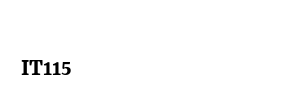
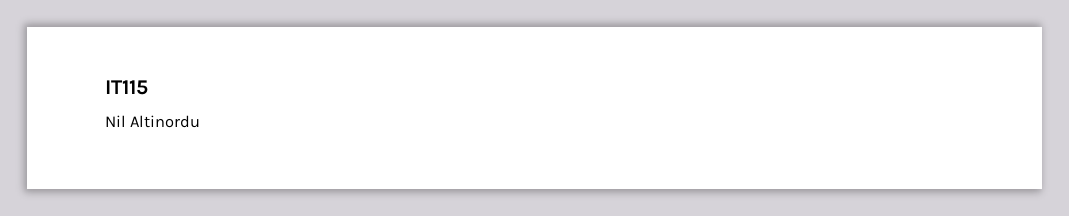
(71, 67) none -> [105,115,201,128] // Nil Altinordu

